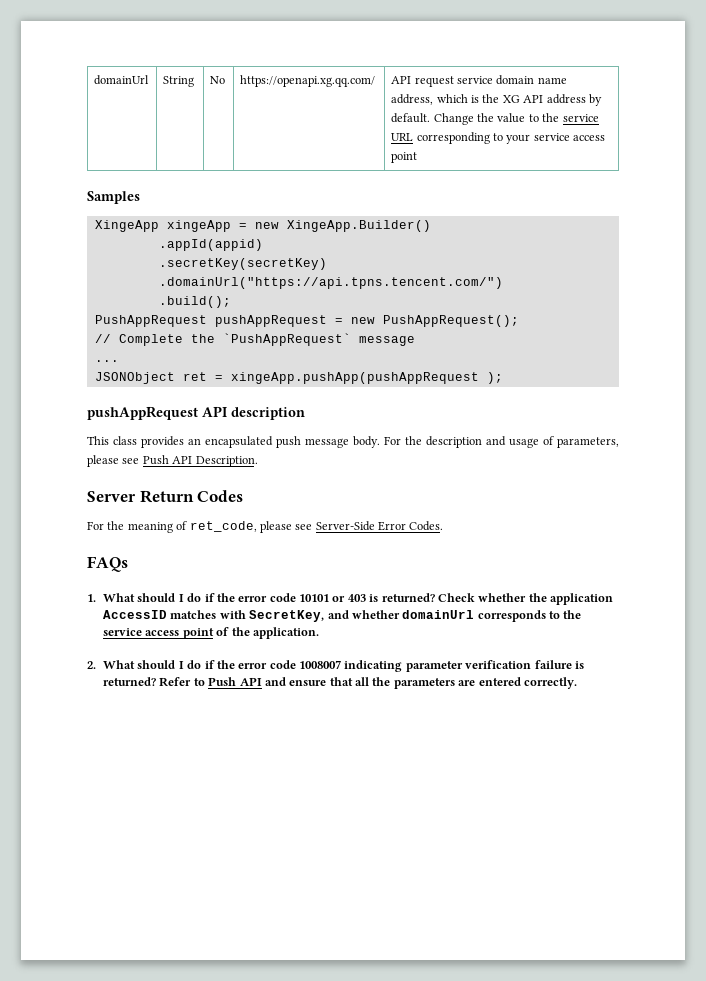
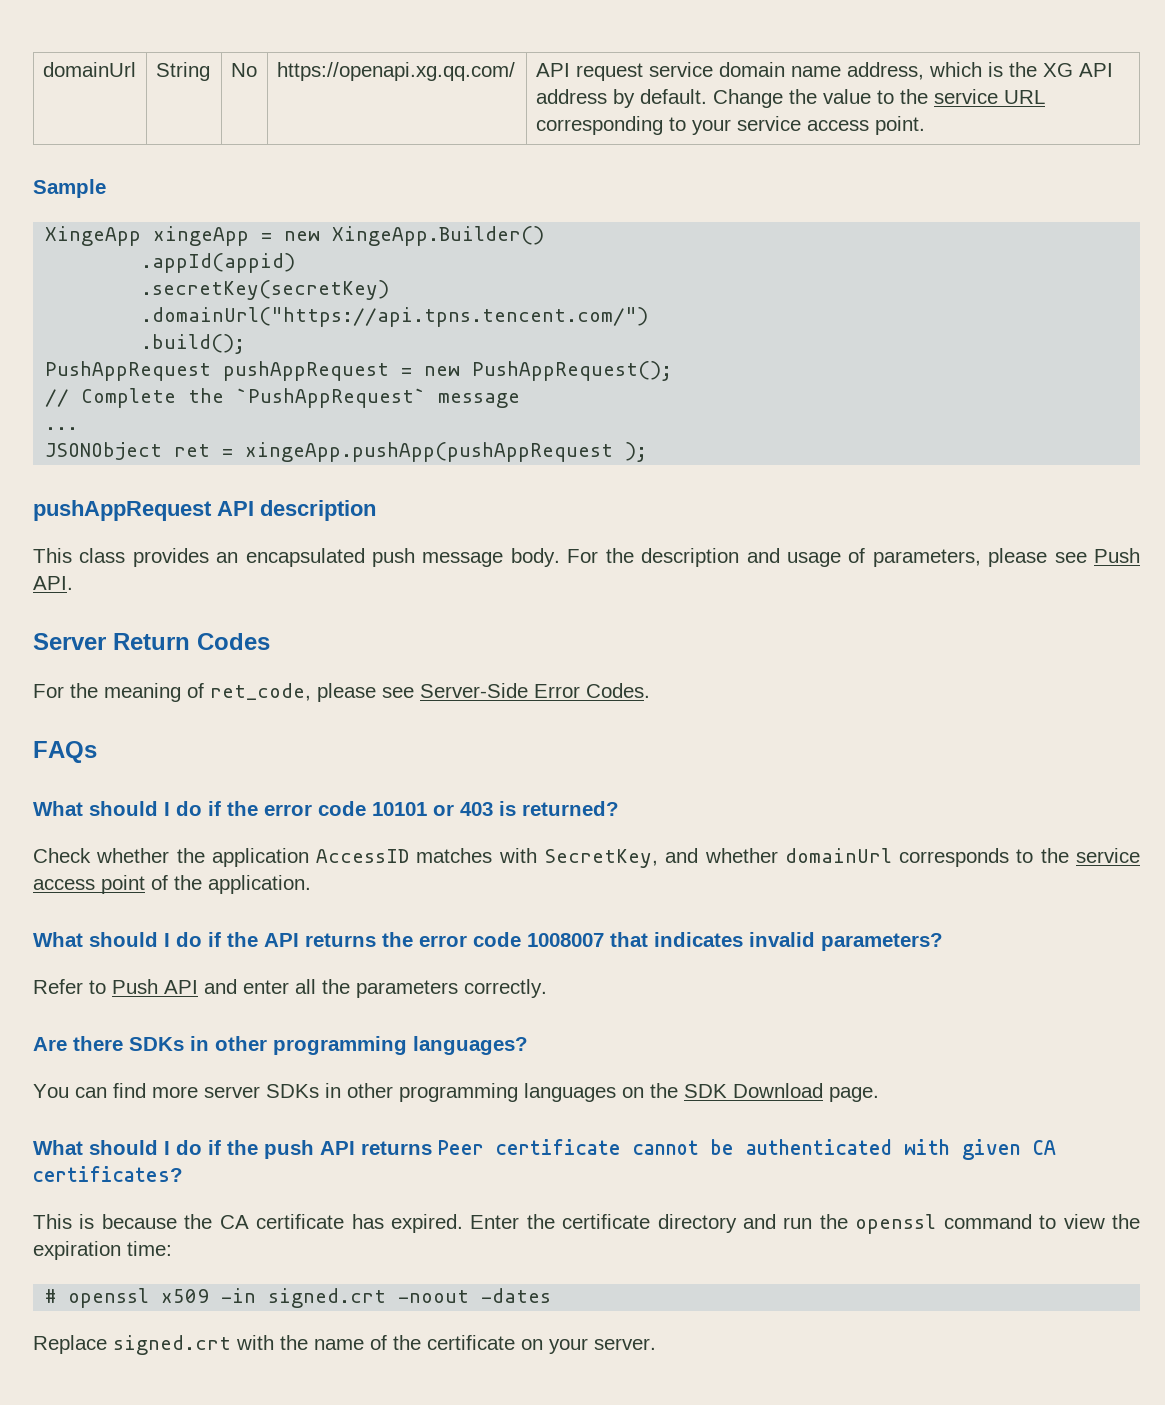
[391,152,418,163] [87,191,140,204] point // Samples -> [874,116,925,135] [33,179,106,198] point. // Sample
[172,456,258,467] API Description. -> [33,576,73,590] API.
[87,594,96,602] 1. -> (97, 752) none
(435, 597) none -> (619, 808) //
[87,660,584,672] [103,677,157,686] 2. What should I do if the error code 1008007 indicating parameter verification failure is returned? -> [33,932,943,951] What should I do if the API returns the error code 1008007 that indicates invalid parameters? //
[289,677,353,686] ensure that -> [243,980,289,994] enter
[458,677,521,686] are entered -> (458, 989) none
(577, 683) none -> [33,1036,528,1055] [33,1083,879,1102] [33,1139,1056,1160] [33,1166,183,1182] [33,1214,1141,1234] [33,1241,172,1260] [45,1288,552,1308] [33,1335,656,1355] // Are there SDKs in other programming languages? // You can find more server SDKs in other programming languages on the SDK Download page. // What should I do if the push API returns Peer certificate cannot be authenticated with given CA certificates? // This is because the CA certificate has expired. Enter the certificate directory and run the openssl command to view the expiration time: // # openssl x509 -in signed.crt -noout -dates // Replace signed.crt with the name of the certificate on your server.

